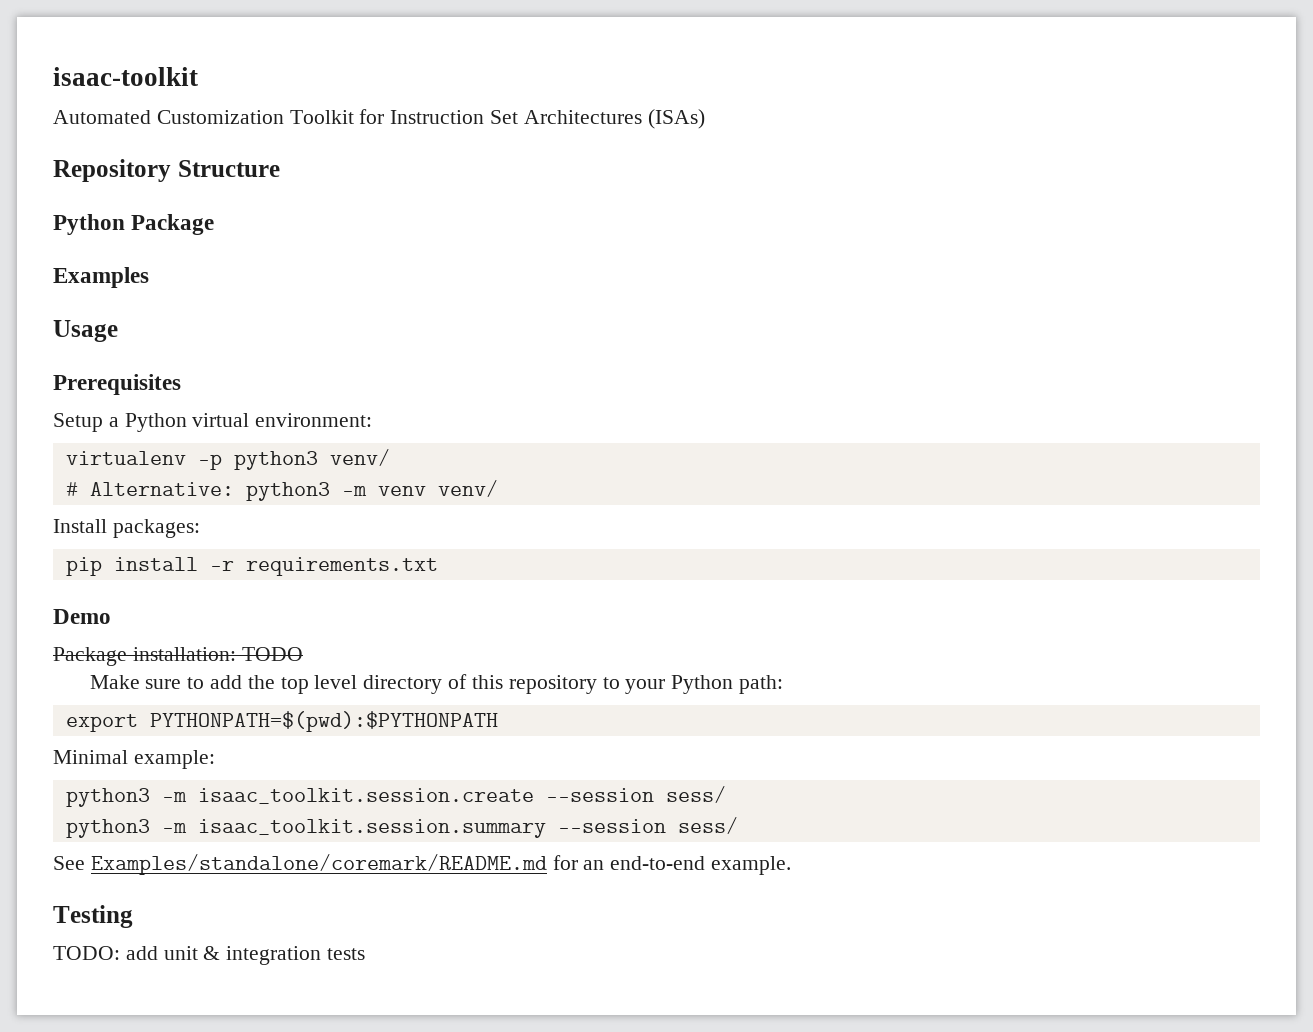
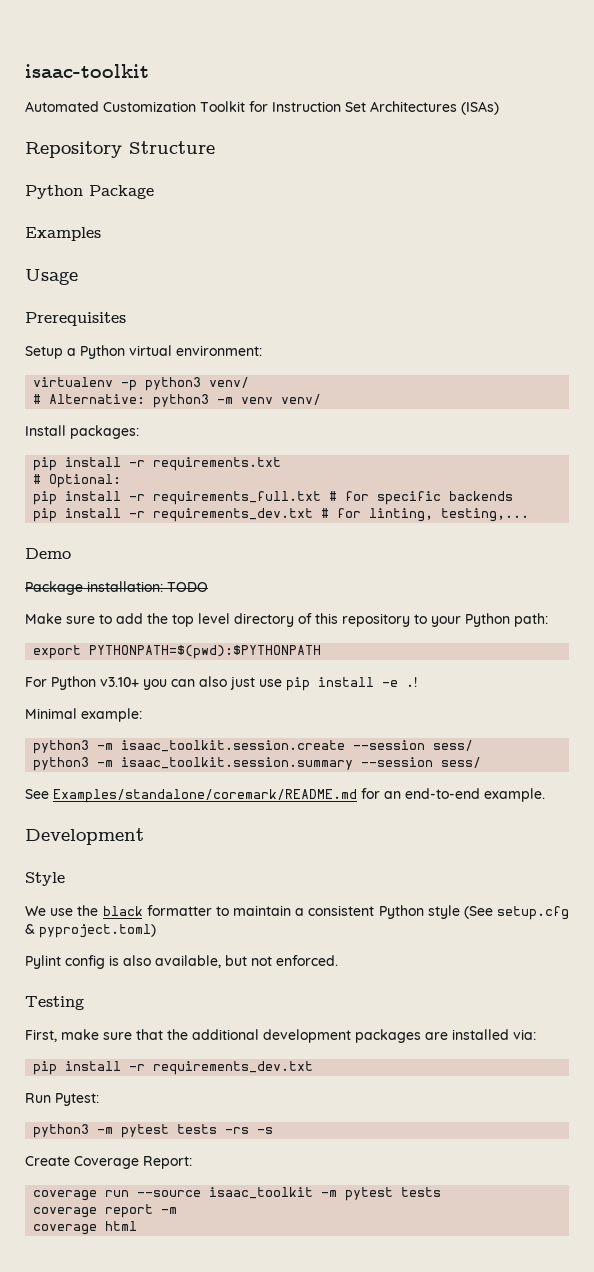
(438, 566) none -> [33,474,122,488] [33,491,514,505] [33,508,530,522] // # Optional: // pip install -r requirements_full.txt # for specific backends // pip install -r requirements_dev.txt # for linting, testing,...
(498, 721) none -> [25,676,417,691] // For Python v3.10+ you can also just use pip install -e .!
[53,905,133,928] [53,946,366,965] Testing // TODO: add unit & integration tests -> [25,828,144,845] [25,872,65,886] [25,905,570,920] [25,924,156,938] [25,955,338,969] [25,996,84,1010] [25,1029,536,1043] [33,1061,314,1075] [25,1093,99,1106] [33,1124,274,1138] [25,1156,192,1169] [33,1187,442,1201] [33,1204,178,1218] [33,1221,138,1235] Development // Style // We use the black formatter to maintain a consistent Python style (See setup.cfg & pyproject.toml) // Pylint config is also available, but not enforced. // Testing // First, make sure that the additional development packages are installed via: // pip install -r requirements_dev.txt // Run Pytest: // python3 -m pytest tests -rs -s // Create Coverage Report: // coverage run --source isaac_toolkit -m pytest tests // coverage report -m // coverage html

